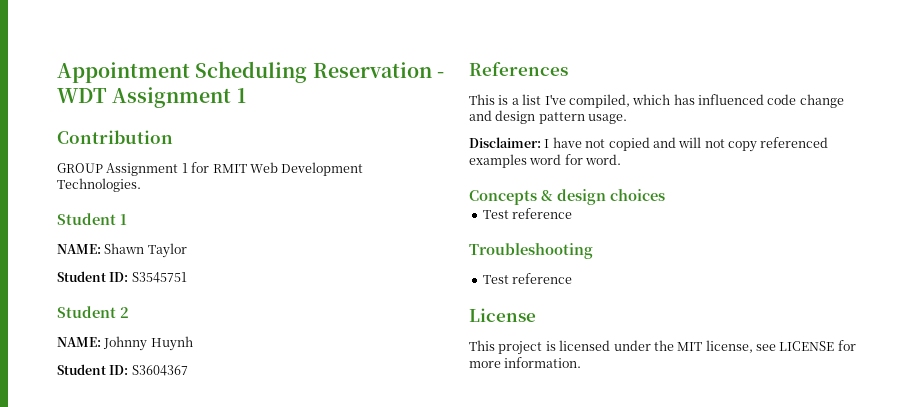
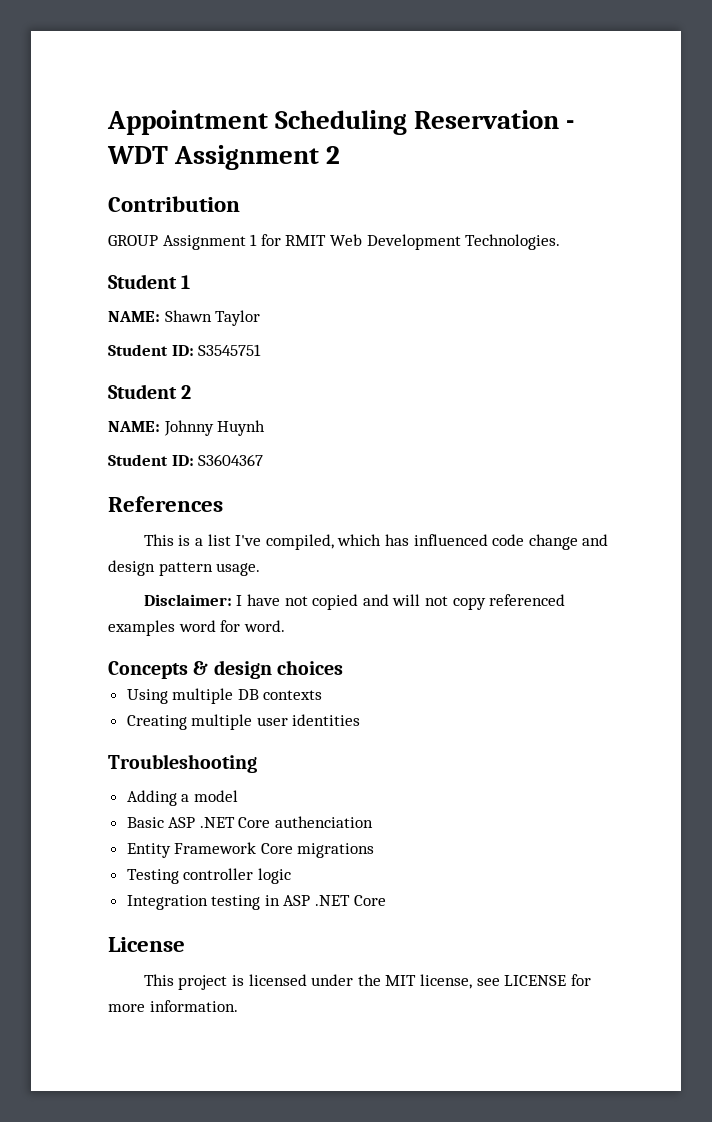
[236,88,246,103] 1 -> [326,146,341,164] 2
[482,208,573,219] [469,243,593,259] [482,273,573,284] Test reference // Troubleshooting // Test reference -> [126,688,323,704] [126,714,361,730] [108,754,257,773] [126,790,238,806] [126,816,374,828] [126,842,375,858] [126,868,291,884] [126,895,386,910] Using multiple DB contexts // Creating multiple user identities // Troubleshooting // Adding a model // Basic ASP .NET Core authenciation // Entity Framework Core migrations // Testing controller logic // Integration testing in ASP .NET Core

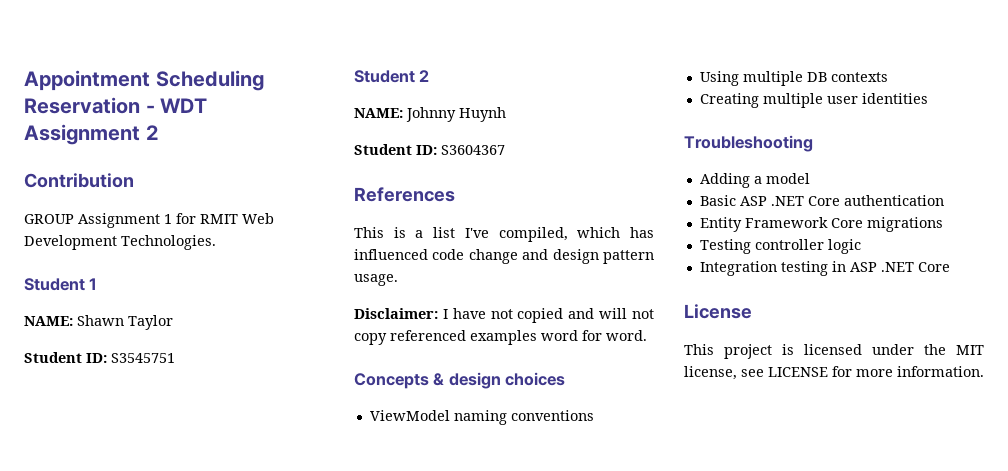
(343, 667) none -> [369,410,594,425] // ViewModel naming conventions
[275,816,374,828] authenciation -> [843,195,944,206] authentication

